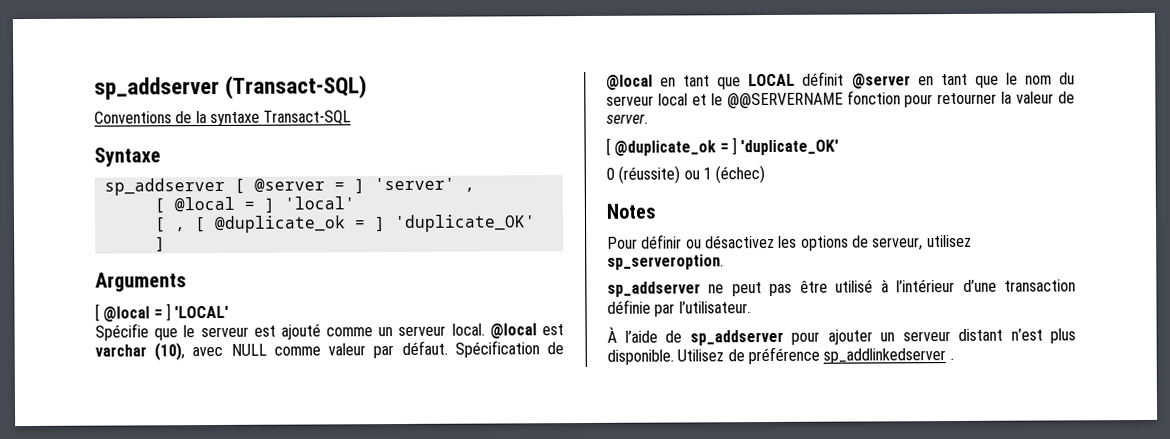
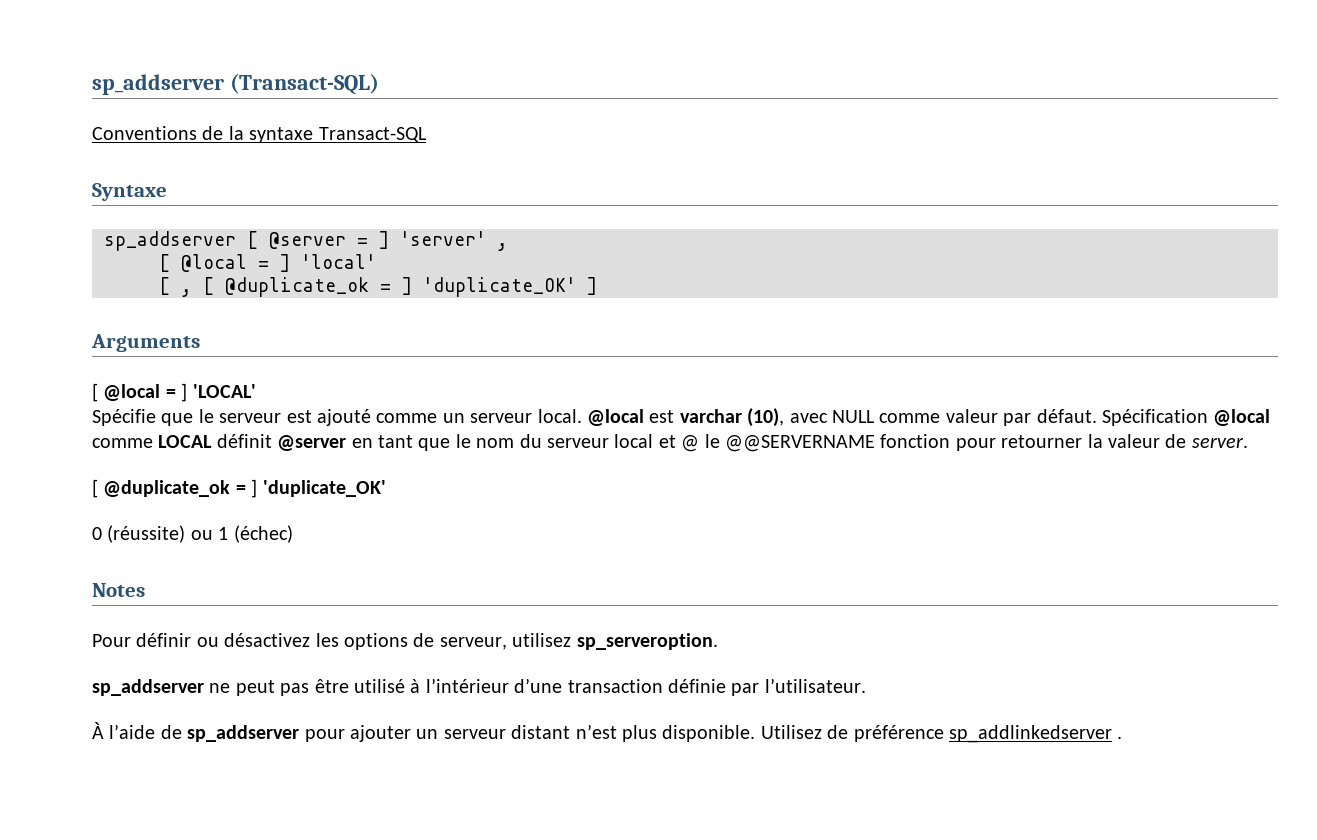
[547,342,564,355] [606,74,742,90] de @local en tant que -> [1213,409,1271,426] [92,438,153,448] @local comme
(707, 100) none -> [681,435,700,452] @

